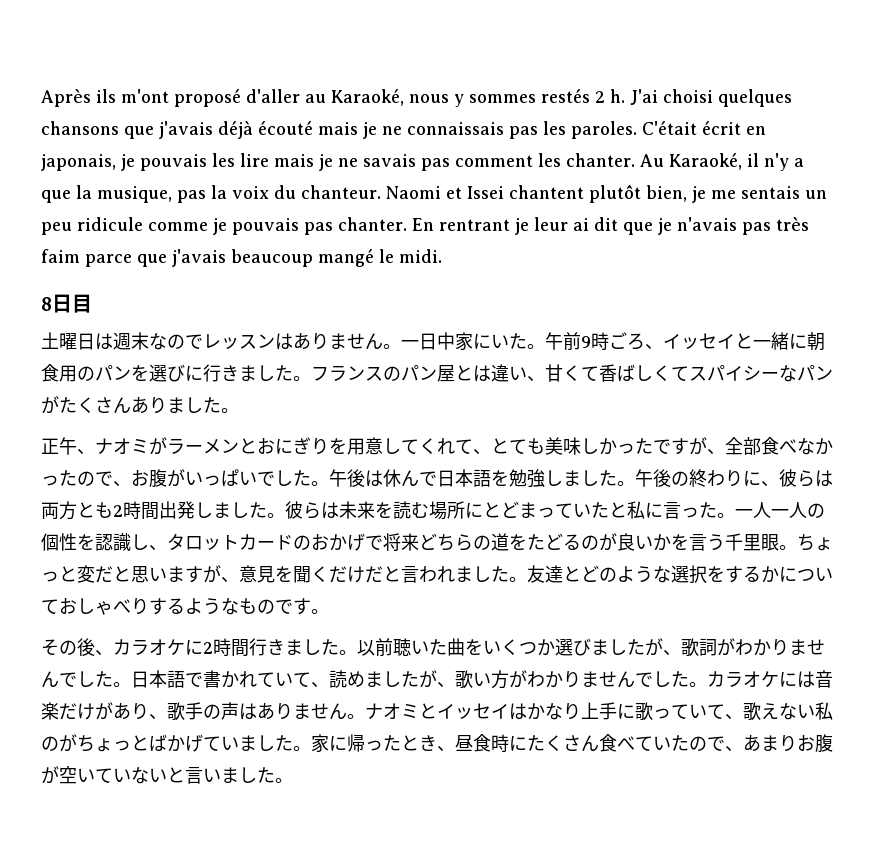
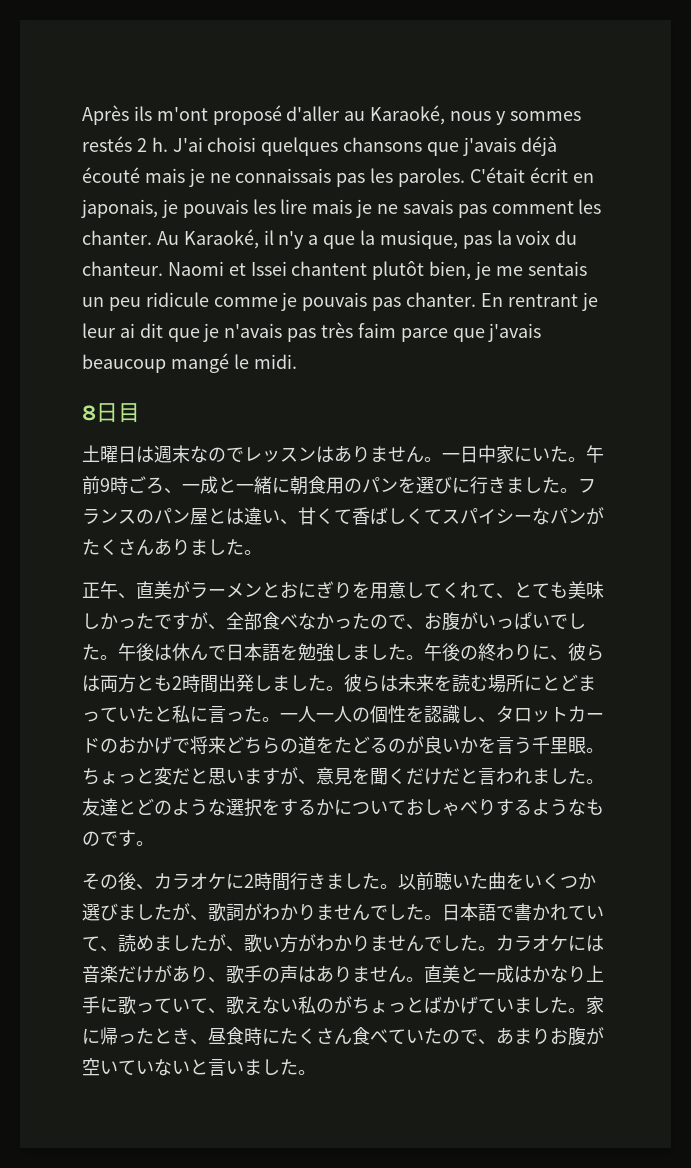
[663,333,735,349] イッセイ -> [182,476,218,494] 一成
[95,438,149,454] ナオミ -> [136,581,172,599] 直美
[365,703,509,719] ナオミとイッセイ -> [424,965,514,983] 直美と一成

